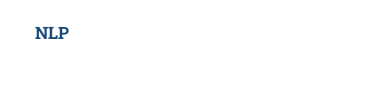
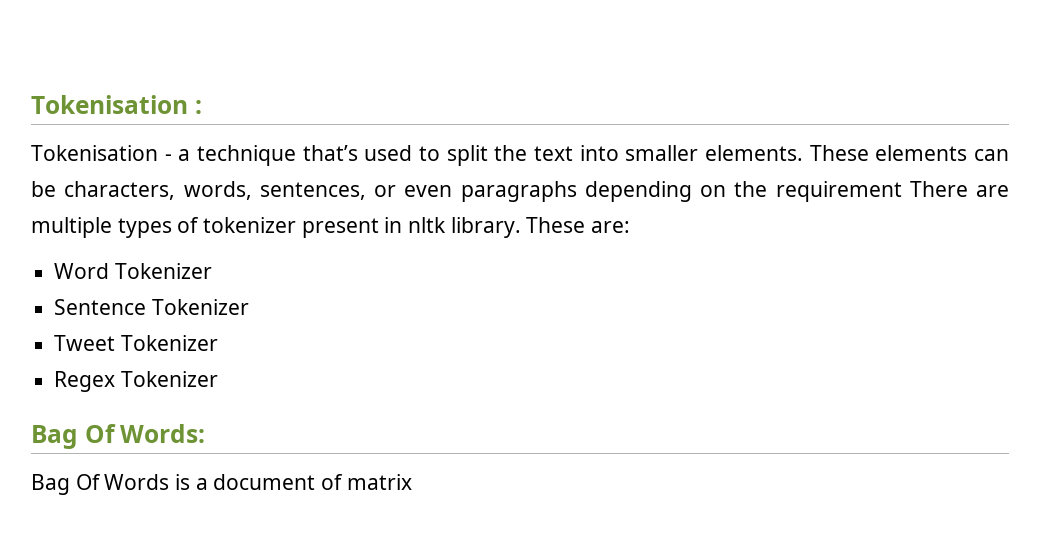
[35,26,69,39] NLP -> [31,95,202,114] [31,145,1009,166] [31,181,1009,202] [31,217,631,238] [54,263,212,279] [54,299,249,315] [54,335,218,351] [54,371,218,392] [31,424,206,449] [31,474,412,495] Tokenisation : // Tokenisation - a technique that’s used to split the text into smaller elements. These elements can be characters, words, sentences, or even paragraphs depending on the requirement There are multiple types of tokenizer present in nltk library. These are: // Word Tokenizer // Sentence Tokenizer // Tweet Tokenizer // Regex Tokenizer // Bag Of Words: // Bag Of Words is a document of matrix

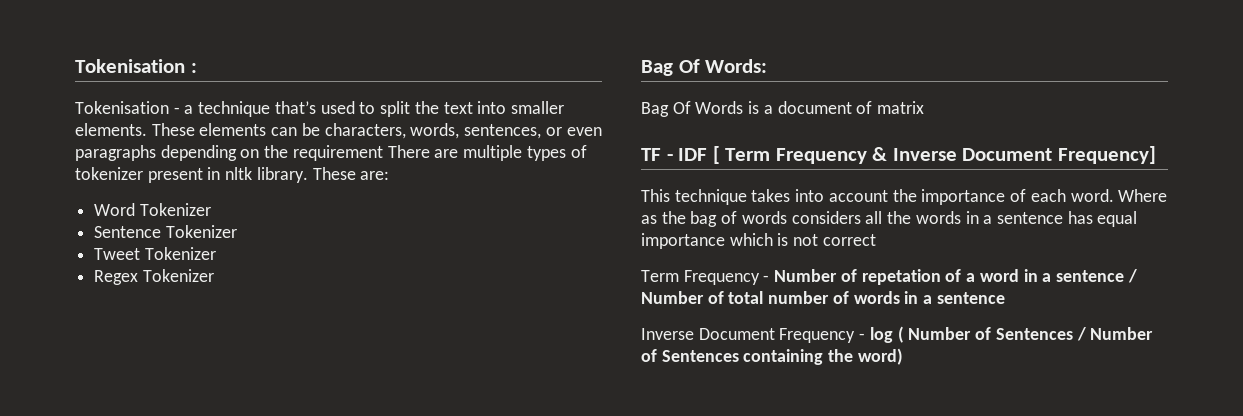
(412, 482) none -> [641,146,1156,164] [641,189,1168,205] [641,211,1138,227] [641,233,876,249] [641,269,1137,285] [641,291,1005,304] [641,326,1154,343] [641,348,903,365] // TF - IDF [ Term Frequency & Inverse Document Frequency] // This technique takes into account the importance of each word. Where as the bag of words considers all the words in a sentence has equal importance which is not correct // Term Frequency - Number of repetation of a word in a sentence / Number of total number of words in a sentence // Inverse Document Frequency - log ( Number of Sentences / Number of Sentences containing the word)

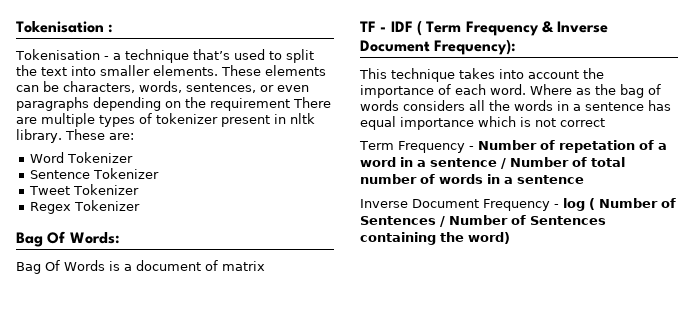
[712,146,720,164] [ -> [416,20,422,36] (
[1057,146,1156,164] Frequency] -> [434,39,517,55] Frequency):

